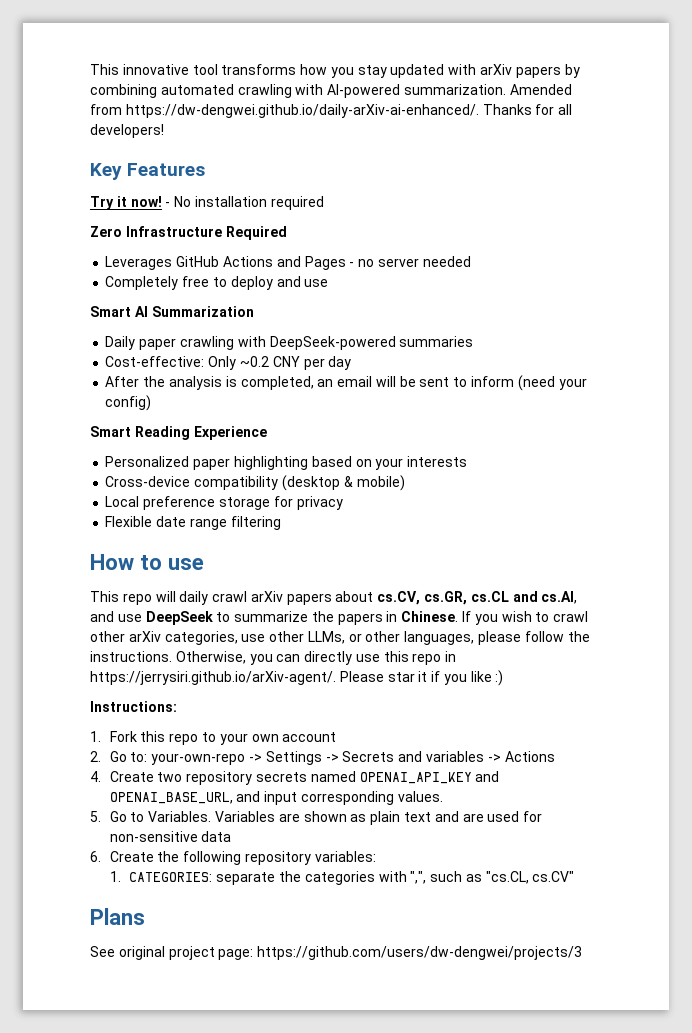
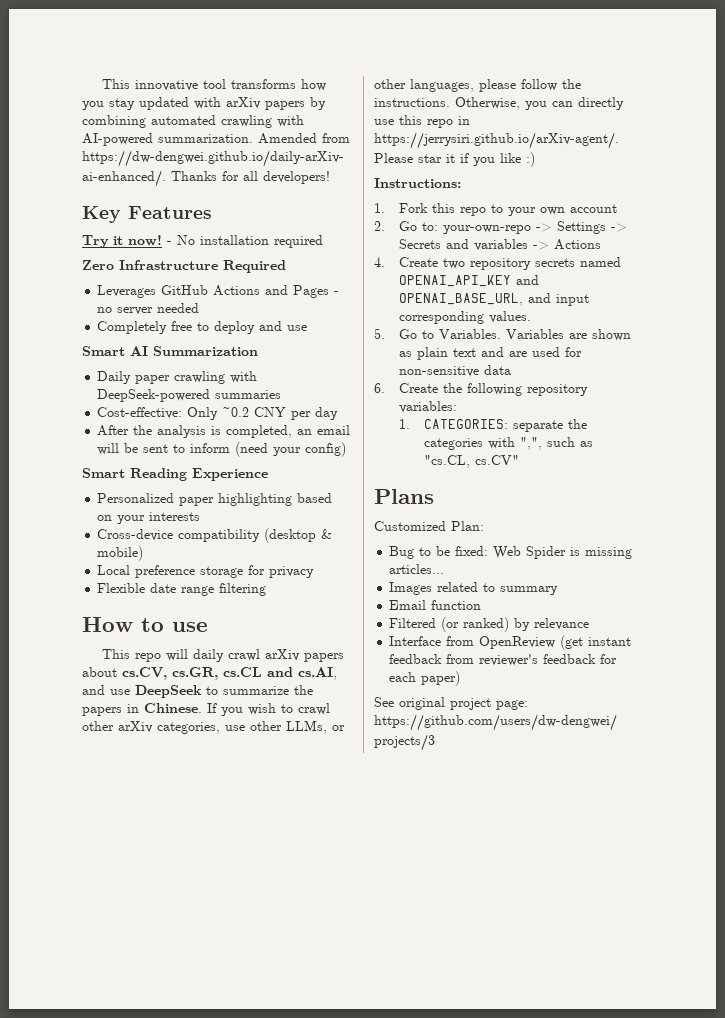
(145, 916) none -> [374,521,484,531] [389,546,633,559] [389,564,445,574] [389,582,559,595] [389,600,482,610] [389,617,590,632] [389,635,632,650] [389,654,618,666] [389,671,461,686] // Customized Plan: // Bug to be fixed: Web Spider is missing articles... // Images related to summary // Email function // Filtered (or ranked) by relevance // Interface from OpenReview (get instant feedback from reviewer's feedback for each paper)

